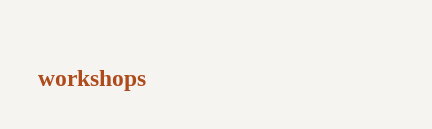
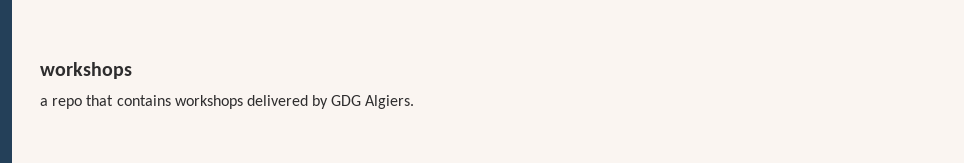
[38,70,146,91] workshops -> [40,62,132,79] [40,95,415,109] workshops // a repo that contains workshops delivered by GDG Algiers.

